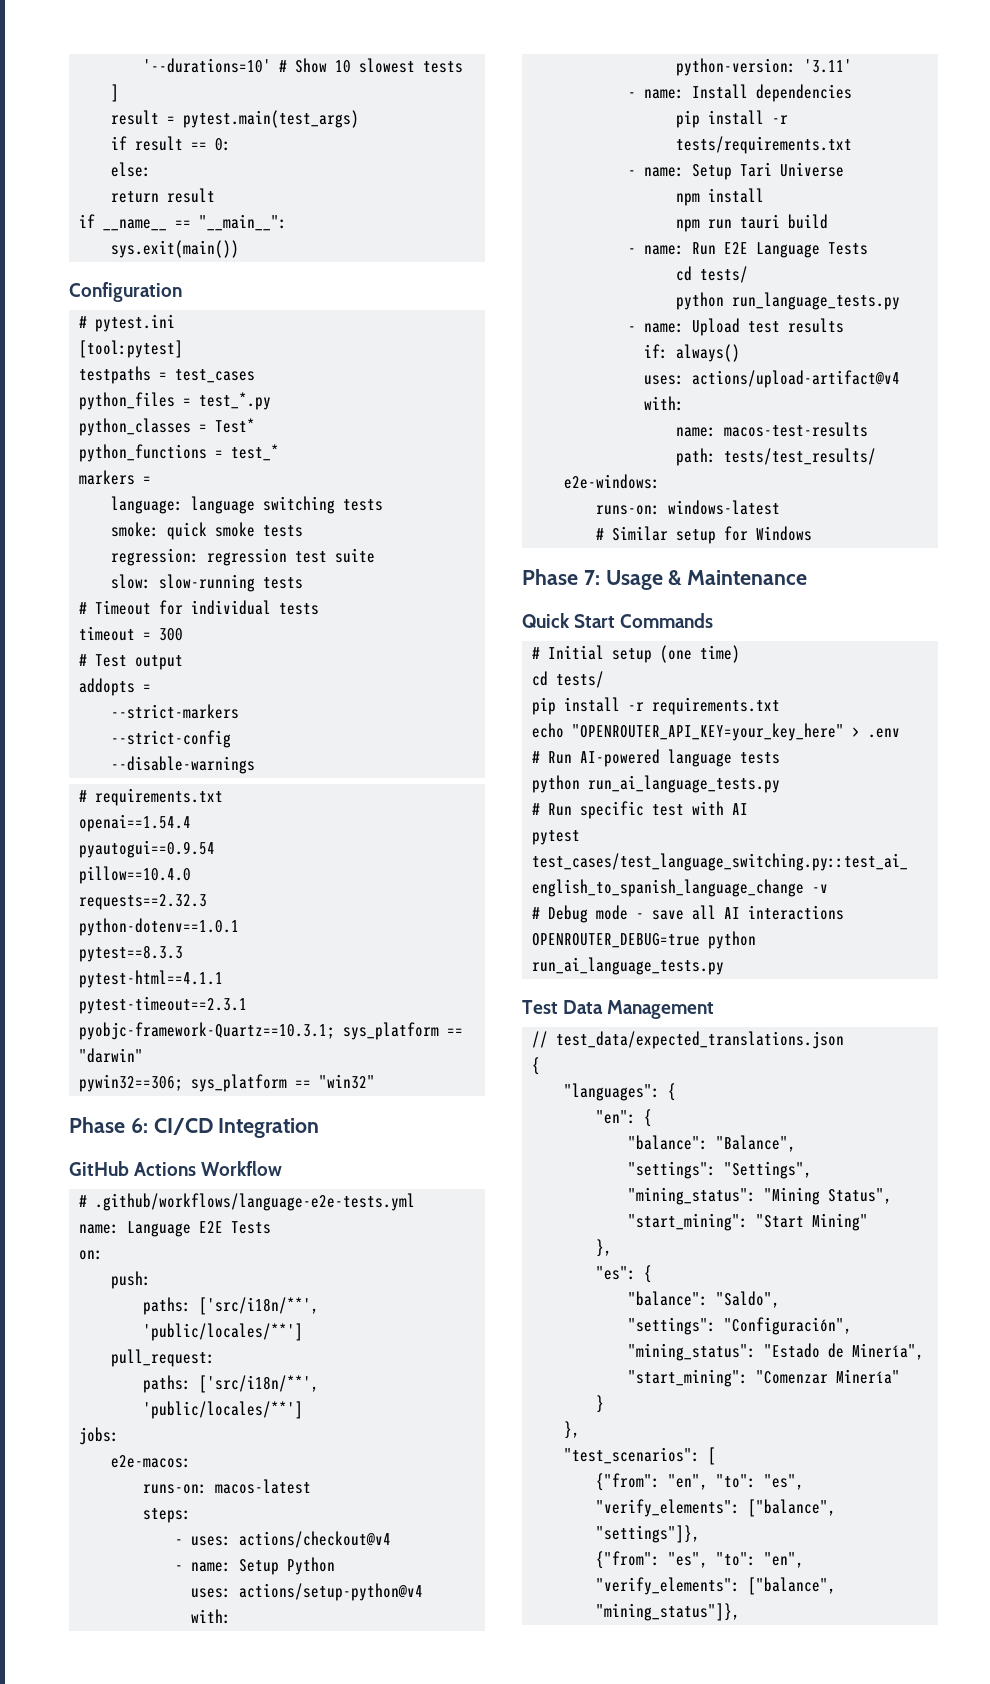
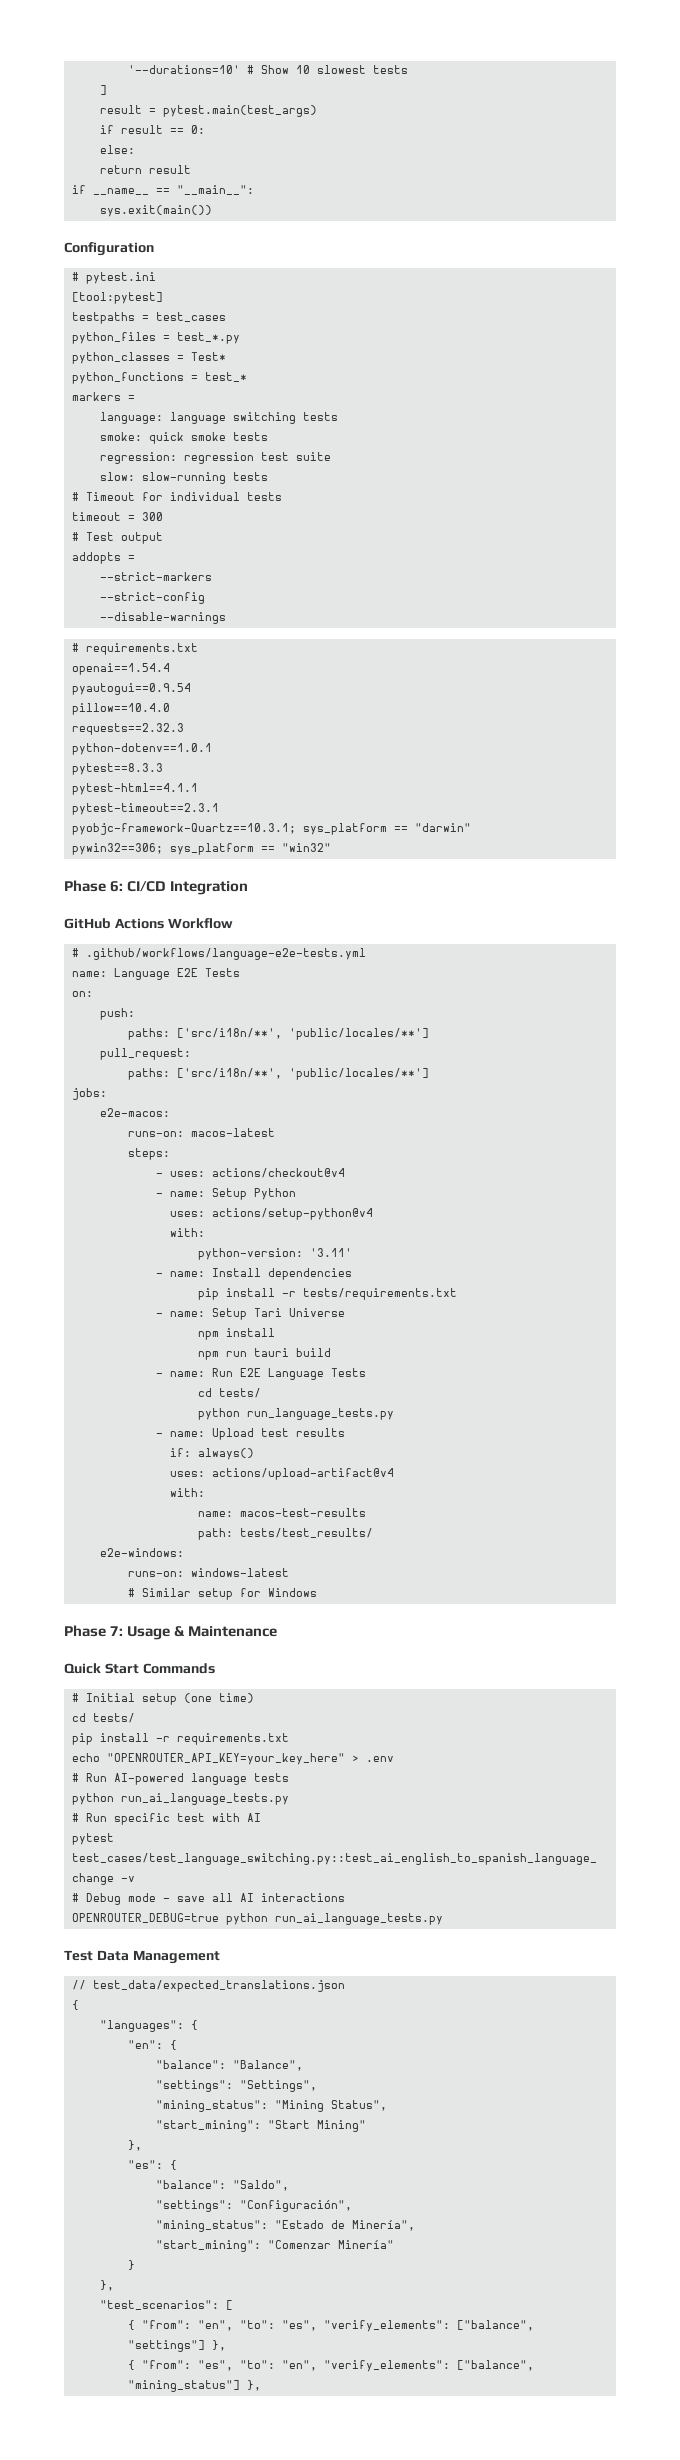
[596,1473,661,1491] {"from": -> [127,2320,191,2330] { "from":
[596,1525,701,1543] [596,1551,661,1569] "settings"]}, // {"from": -> [127,2340,226,2352] [127,2360,191,2370] "settings"] }, // { "from":
[596,1603,741,1621] "mining_status"]}, -> [127,2380,261,2392] "mining_status"] },

